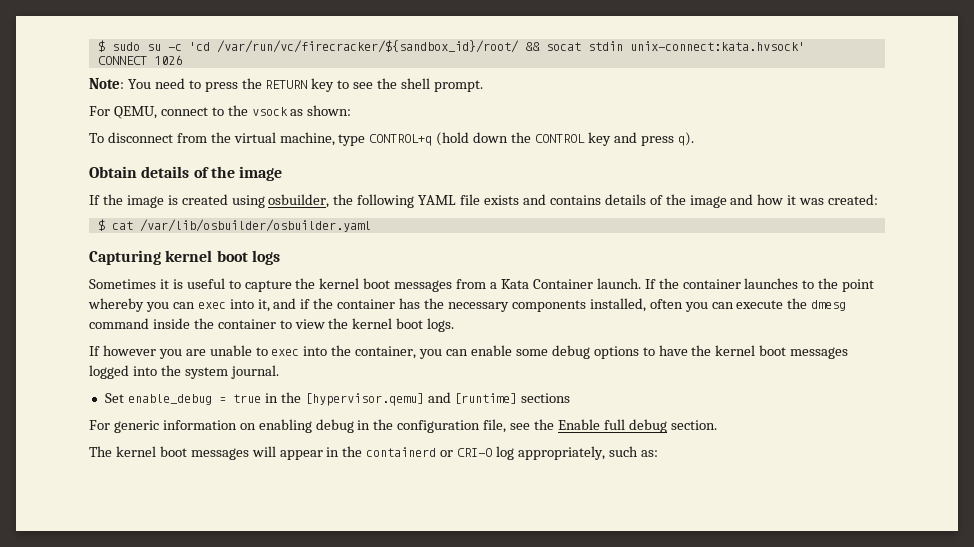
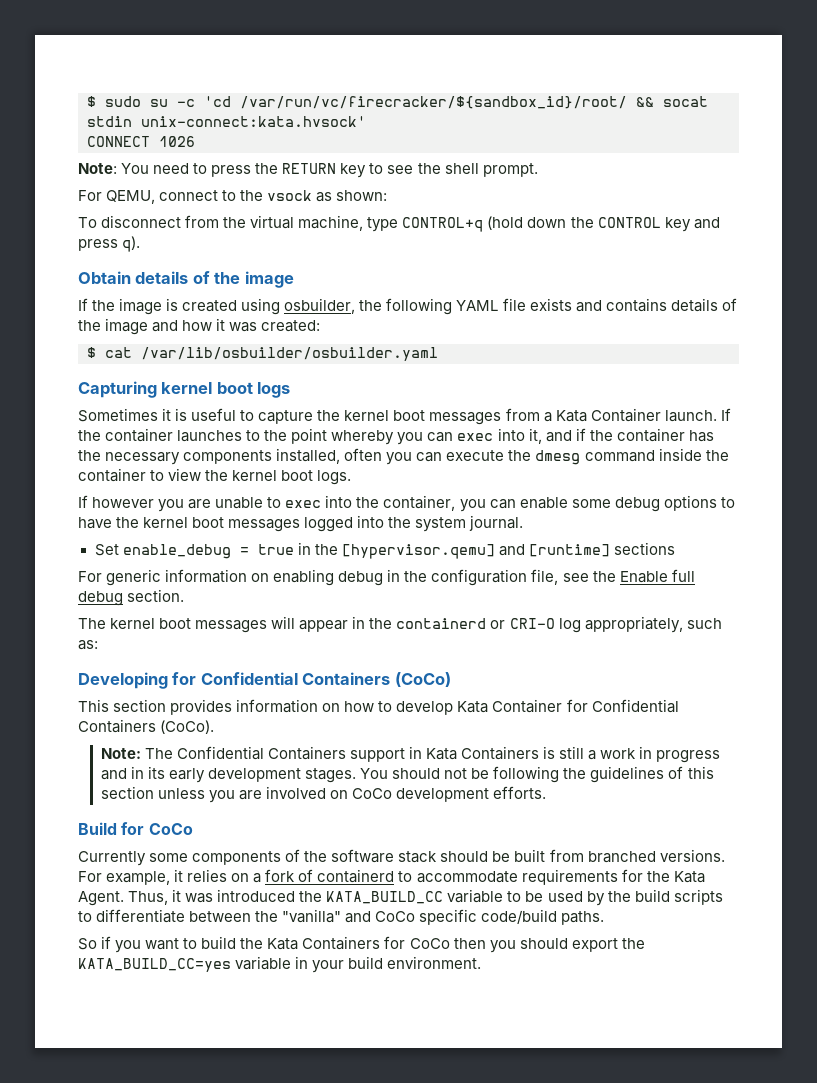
(658, 453) none -> [78,672,451,689] [78,699,679,715] [78,719,215,734] [100,746,721,763] [100,766,714,783] [100,786,547,803] [78,822,193,835] [78,849,725,866] [78,869,705,885] [78,889,723,906] [78,909,605,925] [78,936,645,953] [78,956,482,973] // Developing for Confidential Containers (CoCo) // This section provides information on how to develop Kata Container for Confidential Containers (CoCo). // Note: The Confidential Containers support in Kata Containers is still a work in progress and in its early development stages. You should not be following the guidelines of this section unless you are involved on CoCo development efforts. // Build for CoCo // Currently some components of the software stack should be built from branched versions. For example, it relies on a fork of containerd to accommodate requirements for the Kata Agent. Thus, it was introduced the KATA_BUILD_CC variable to be used by the build scripts to differentiate between the "vanilla" and CoCo specific code/build paths. // So if you want to build the Kata Containers for CoCo then you should export the KATA_BUILD_CC=yes variable in your build environment.

